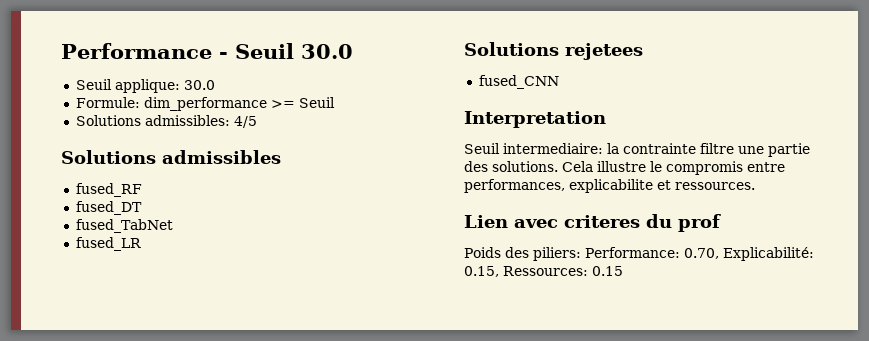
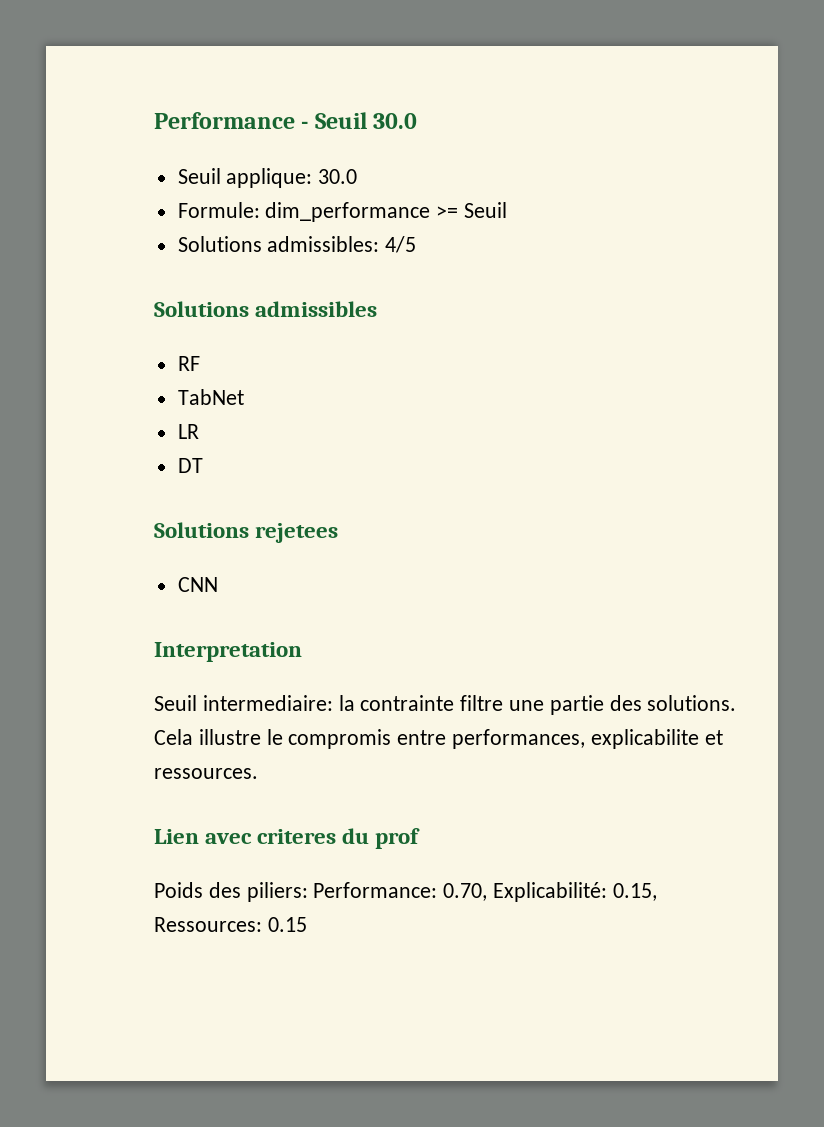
[75,183,142,197] [75,201,142,215] [75,219,173,233] [75,237,141,251] fused_RF // fused_DT // fused_TabNet // fused_LR -> [177,356,200,371] [177,389,244,405] [177,424,199,439] [177,458,203,473] RF // TabNet // LR // DT
[478,75,559,89] fused_CNN -> [177,577,218,592] CNN

